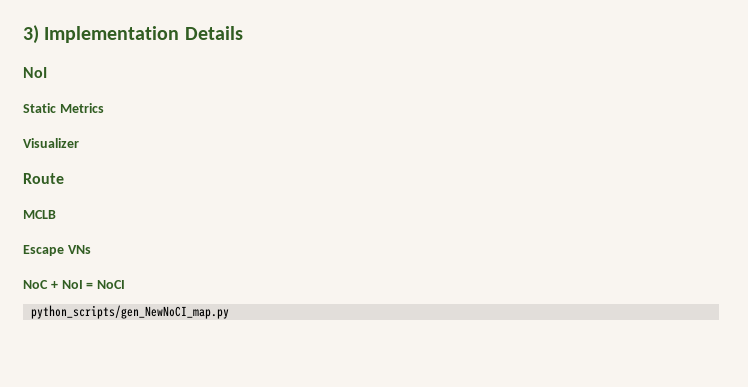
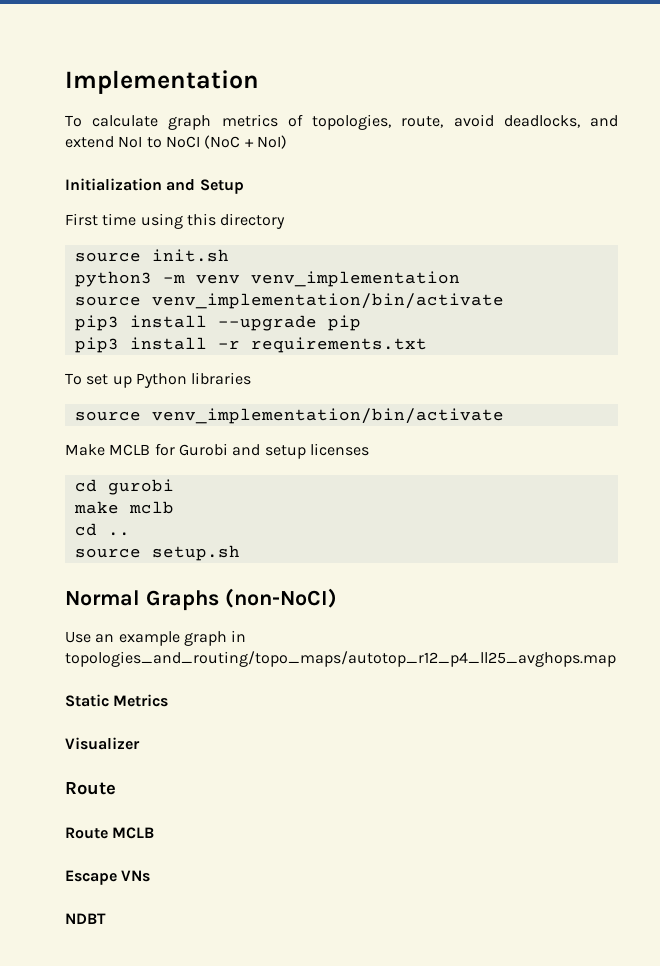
[23,25,39,44] 3) -> (65, 82) none
[184,26,243,40] [23,67,47,78] Details // NoI -> [65,114,618,130] [65,135,287,149] [65,178,244,194] [65,213,286,229] [74,249,229,262] [74,271,460,287] [74,293,504,309] [74,315,361,331] [74,337,427,353] [65,372,252,388] [74,408,504,424] [65,443,369,459] [74,479,174,495] [73,501,174,514] [74,523,130,536] [74,545,240,561] [65,588,337,611] [65,630,247,646] [65,651,616,667] // To calculate graph metrics of topologies, route, avoid deadlocks, and extend NoI to NoCI (NoC + NoI) // Initialization and Setup // First time using this directory // source init.sh // python3 -m venv venv_implementation // source venv_implementation/bin/activate // pip3 install --upgrade pip // pip3 install -r requirements.txt // To set up Python libraries // source venv_implementation/bin/activate // Make MCLB for Gurobi and setup licenses // cd gurobi // make mclb // cd .. // source setup.sh // Normal Graphs (non-NoCI) // Use an example graph in topologies_and_routing/topo_maps/autotop_r12_p4_ll25_avghops.map
(64, 178) none -> [65,827,108,839] Route
[23,280,126,289] [31,305,230,319] NoC + NoI = NoCI // python_scripts/gen_NewNoCI_map.py -> [65,913,106,924] NDBT

